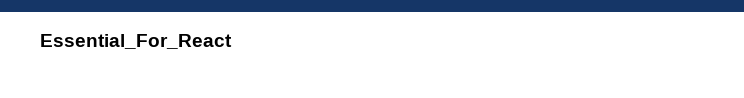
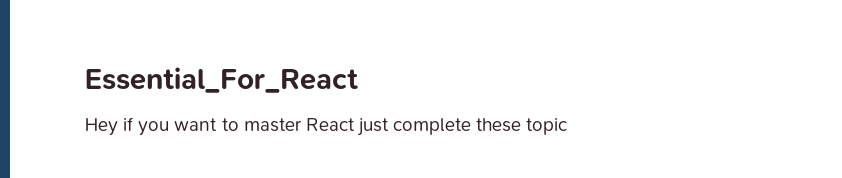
(232, 41) none -> [85,117,568,136] // Hey if you want to master React just complete these topic

